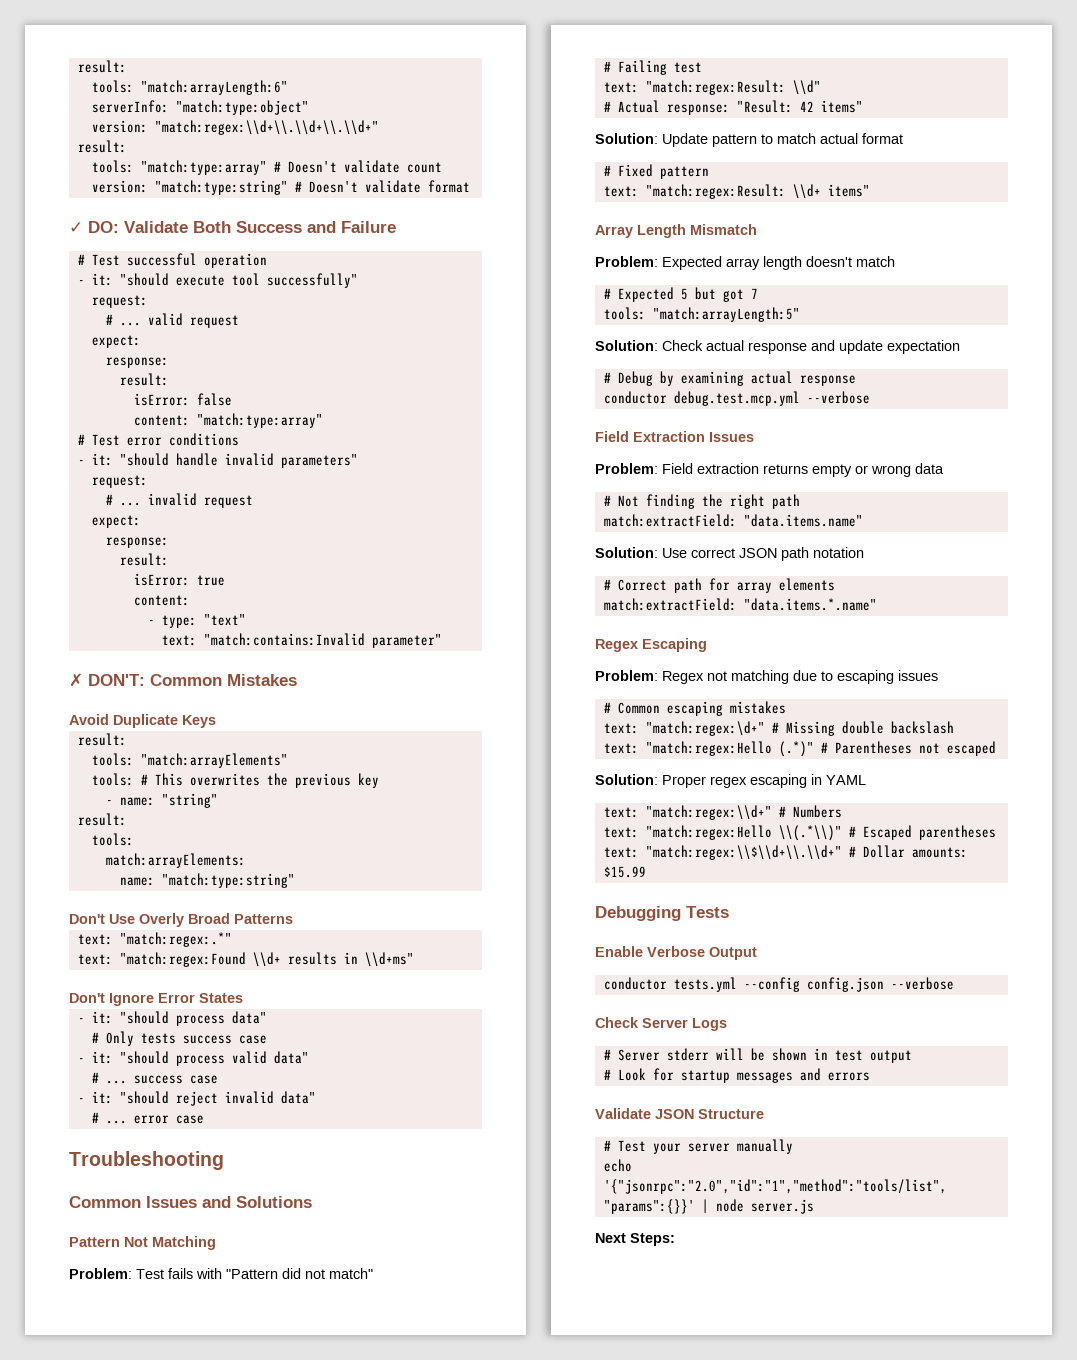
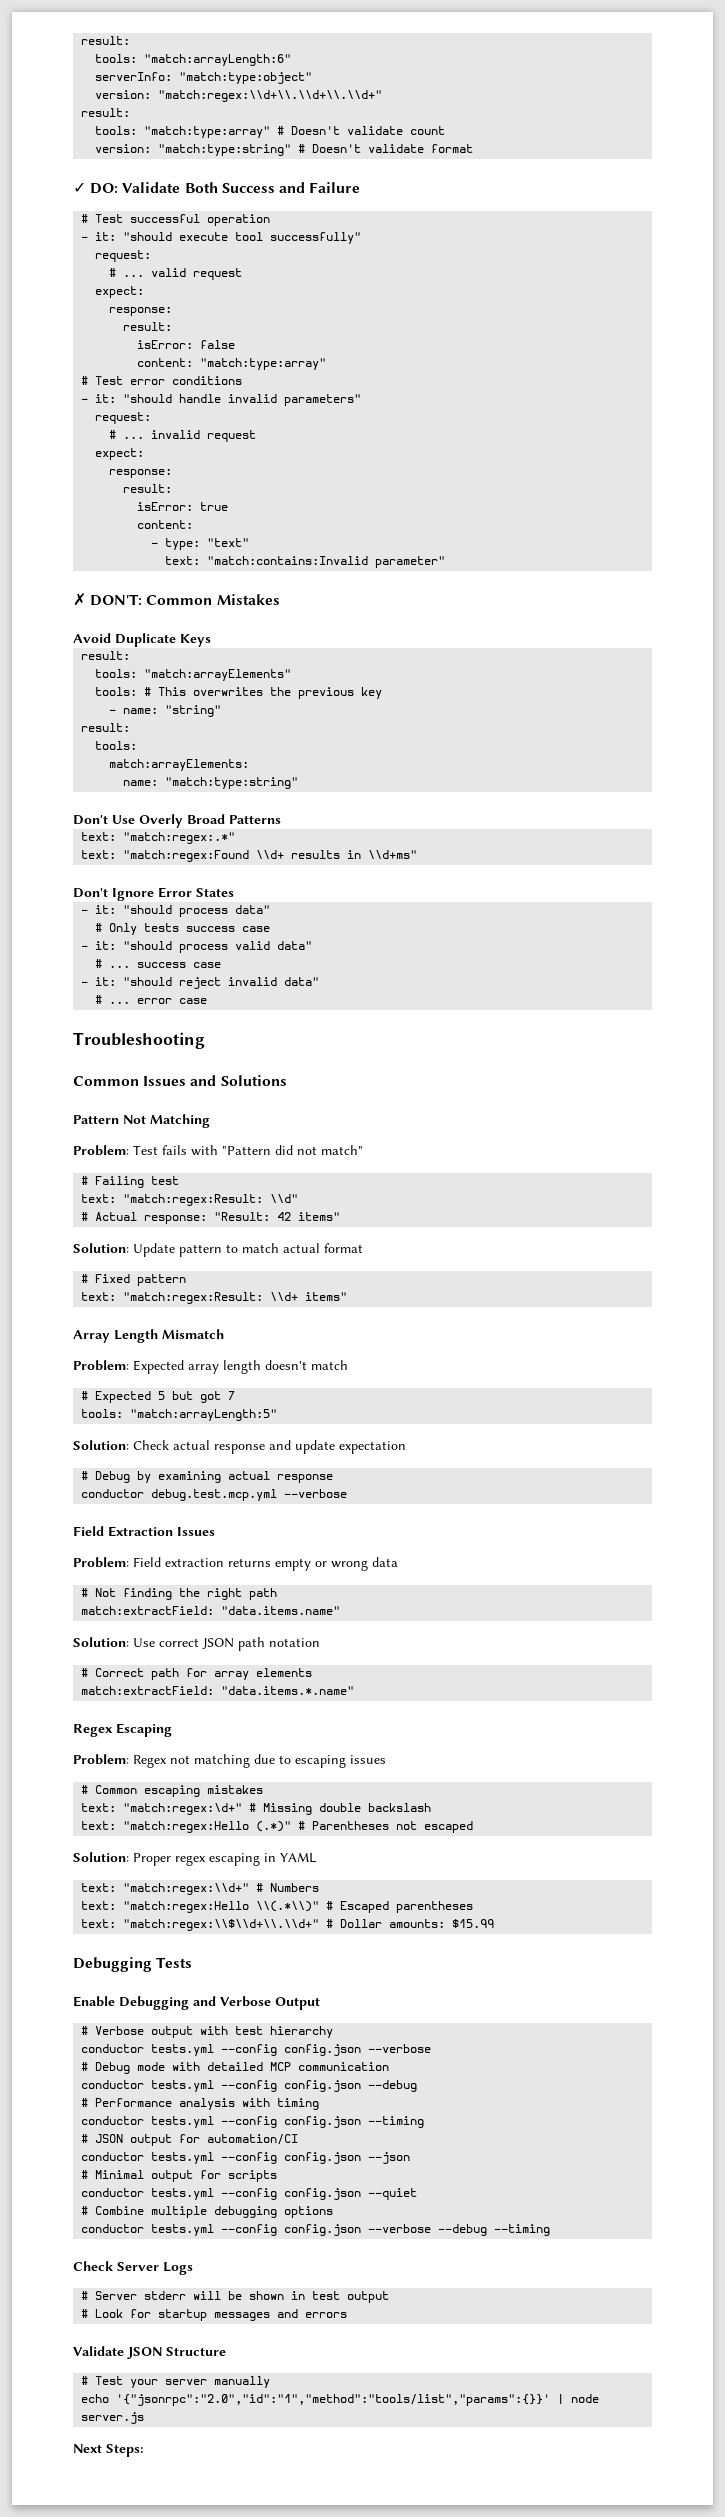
(643, 951) none -> [119,1996,216,2010] Debugging and
[603,977,954,992] // conductor tests.yml --config config.json --verbose -> [81,2026,334,2038] [81,2044,432,2056] [81,2062,390,2074] [81,2080,418,2092] [81,2098,320,2110] [81,2116,425,2128] [81,2134,299,2146] [81,2152,411,2164] [81,2170,278,2182] [81,2188,418,2200] [81,2206,334,2218] [81,2224,551,2236] // # Verbose output with test hierarchy // conductor tests.yml --config config.json --verbose // # Debug mode with detailed MCP communication // conductor tests.yml --config config.json --debug // # Performance analysis with timing // conductor tests.yml --config config.json --timing // # JSON output for automation/CI // conductor tests.yml --config config.json --json // # Minimal output for scripts // conductor tests.yml --config config.json --quiet // # Combine multiple debugging options // conductor tests.yml --config config.json --verbose --debug --timing

